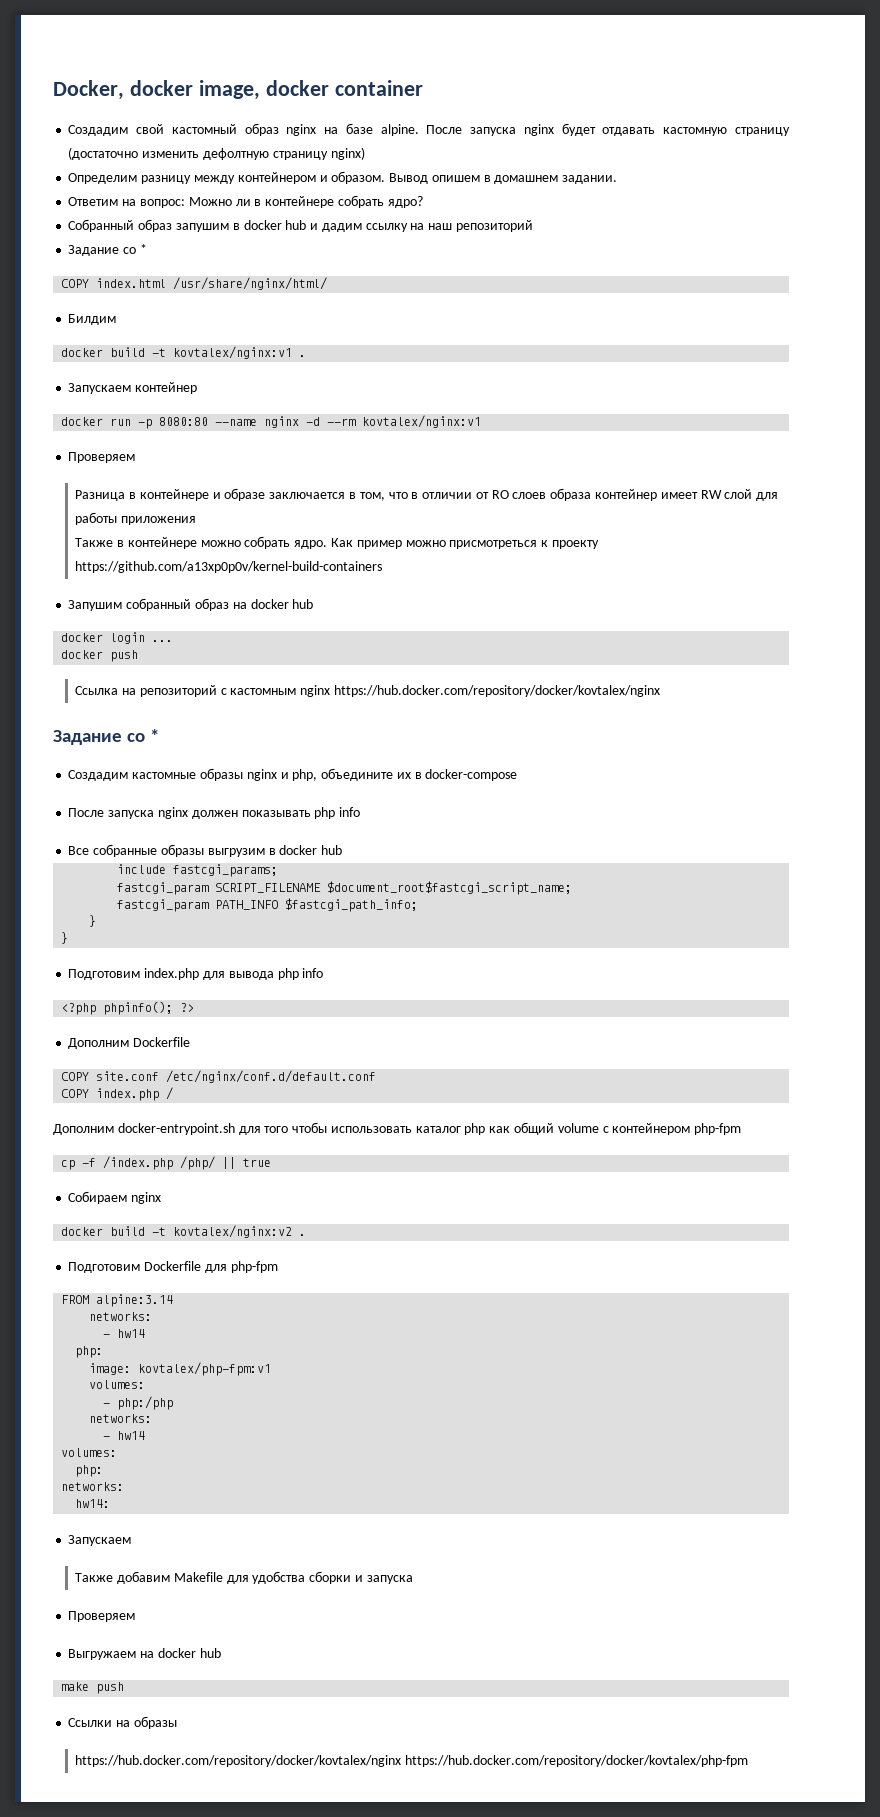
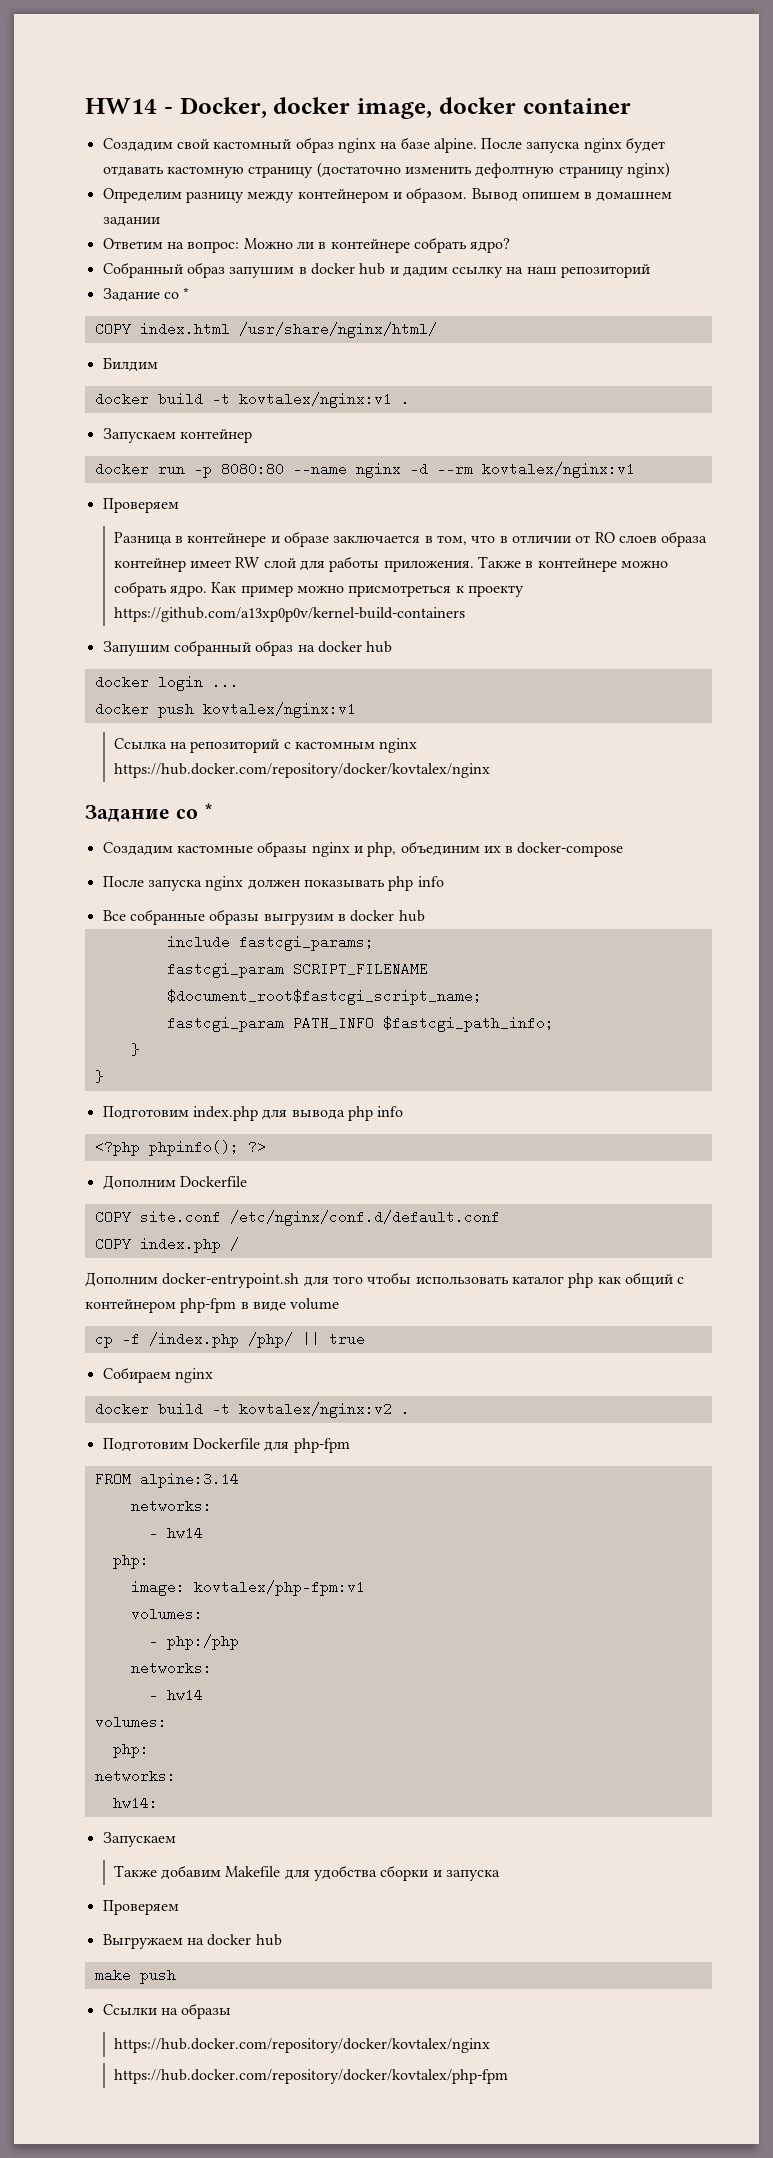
(53, 90) none -> [85,98,173,114] HW14 -
[562,175,618,184] задании. -> [102,216,160,227] задании
[121,516,197,525] приложения // -> [383,560,474,572] приложения.
(139, 656) none -> [202,702,356,718] kovtalex/nginx:v1
[321,768,394,781] объедините -> [400,841,480,856] объединим
[557,1123,599,1133] volume -> (673, 1279) none
(742, 1129) none -> [240,1298,340,1312] в виде volume
(402, 1761) none -> (490, 2045) //

